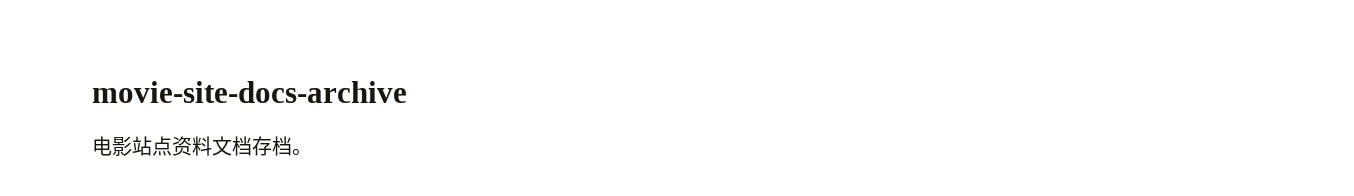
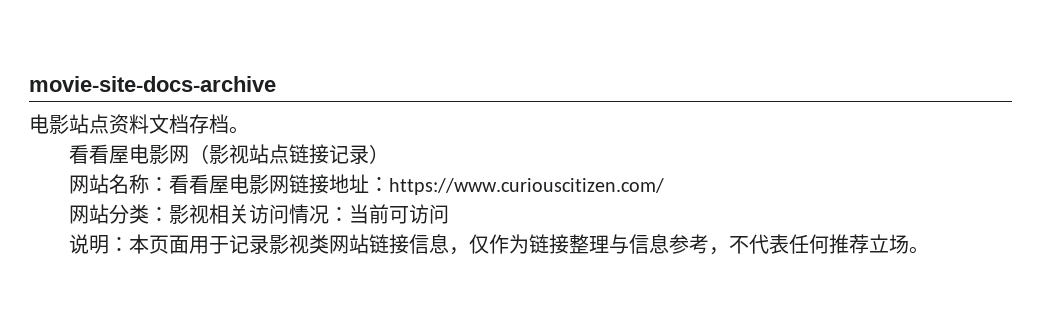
(312, 152) none -> [68,144,389,164] [68,174,664,195] [68,204,449,224] [68,234,929,255] // 看看屋电影网（影视站点链接记录） // 网站名称：看看屋电影网链接地址：https://www.curiouscitizen.com/ // 网站分类：影视相关访问情况：当前可访问 // 说明：本页面用于记录影视类网站链接信息，仅作为链接整理与信息参考，不代表任何推荐立场。

